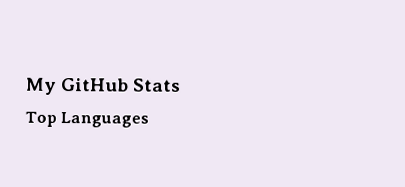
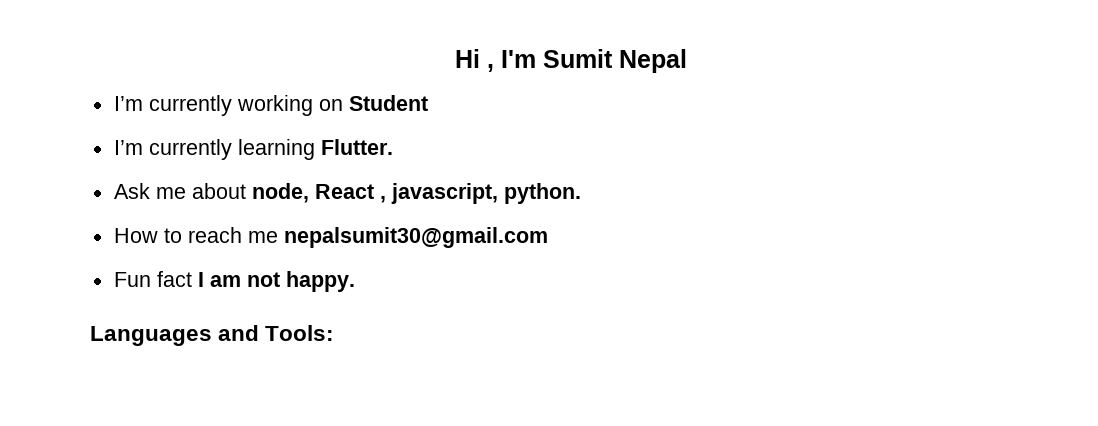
[25,77,182,95] [25,111,150,128] My GitHub Stats // Top Languages -> [454,49,687,73] [113,95,428,116] [113,139,393,160] [113,183,581,204] [113,227,548,248] [113,271,355,292] [90,325,335,346] Hi , I'm Sumit Nepal // I’m currently working on Student // I’m currently learning Flutter. // Ask me about node, React , javascript, python. // How to reach me nepalsumit30@gmail.com // Fun fact I am not happy. // Languages and Tools:

